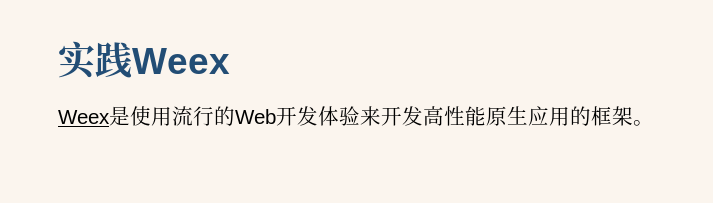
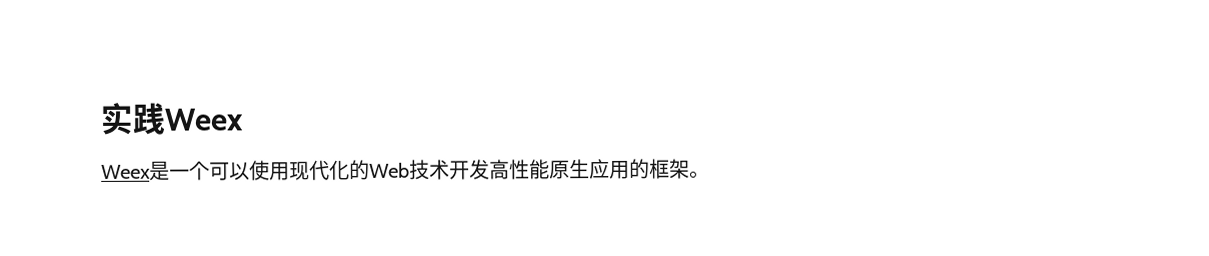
[130,106,381,126] 使用流行的Web开发体验来 -> [169,159,450,181] 一个可以使用现代化的Web技术

